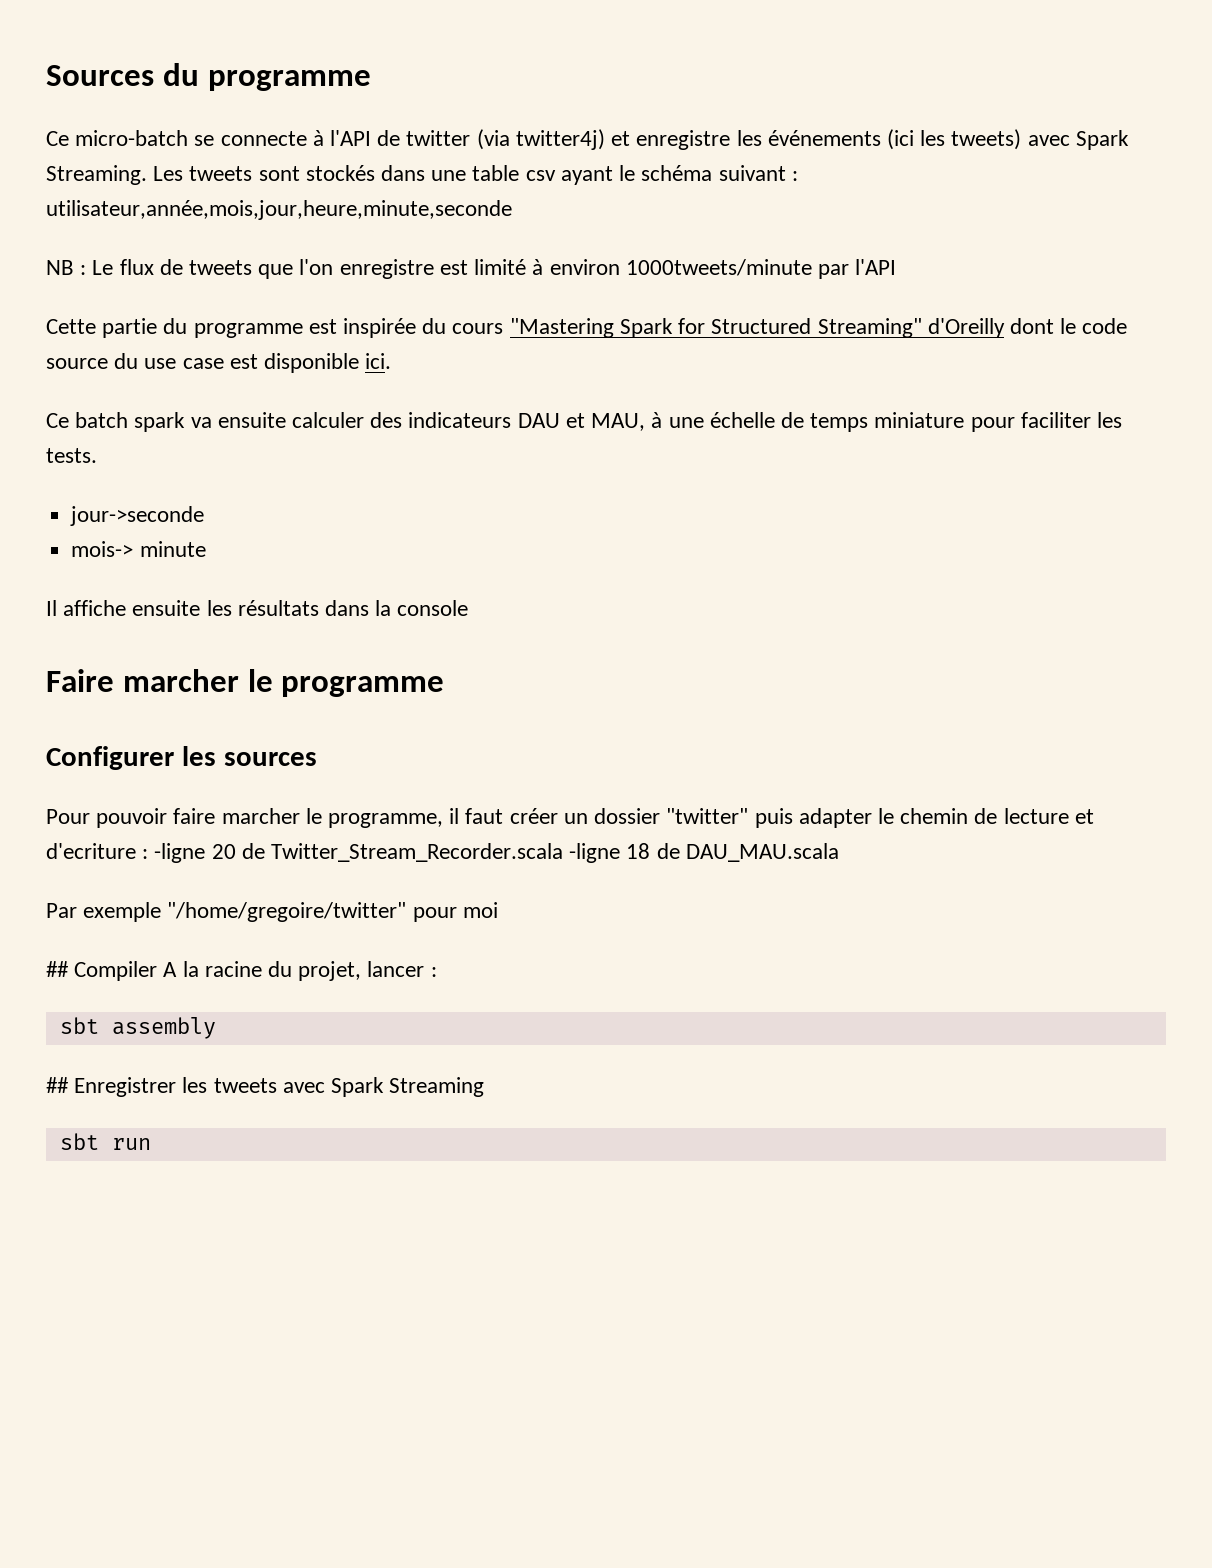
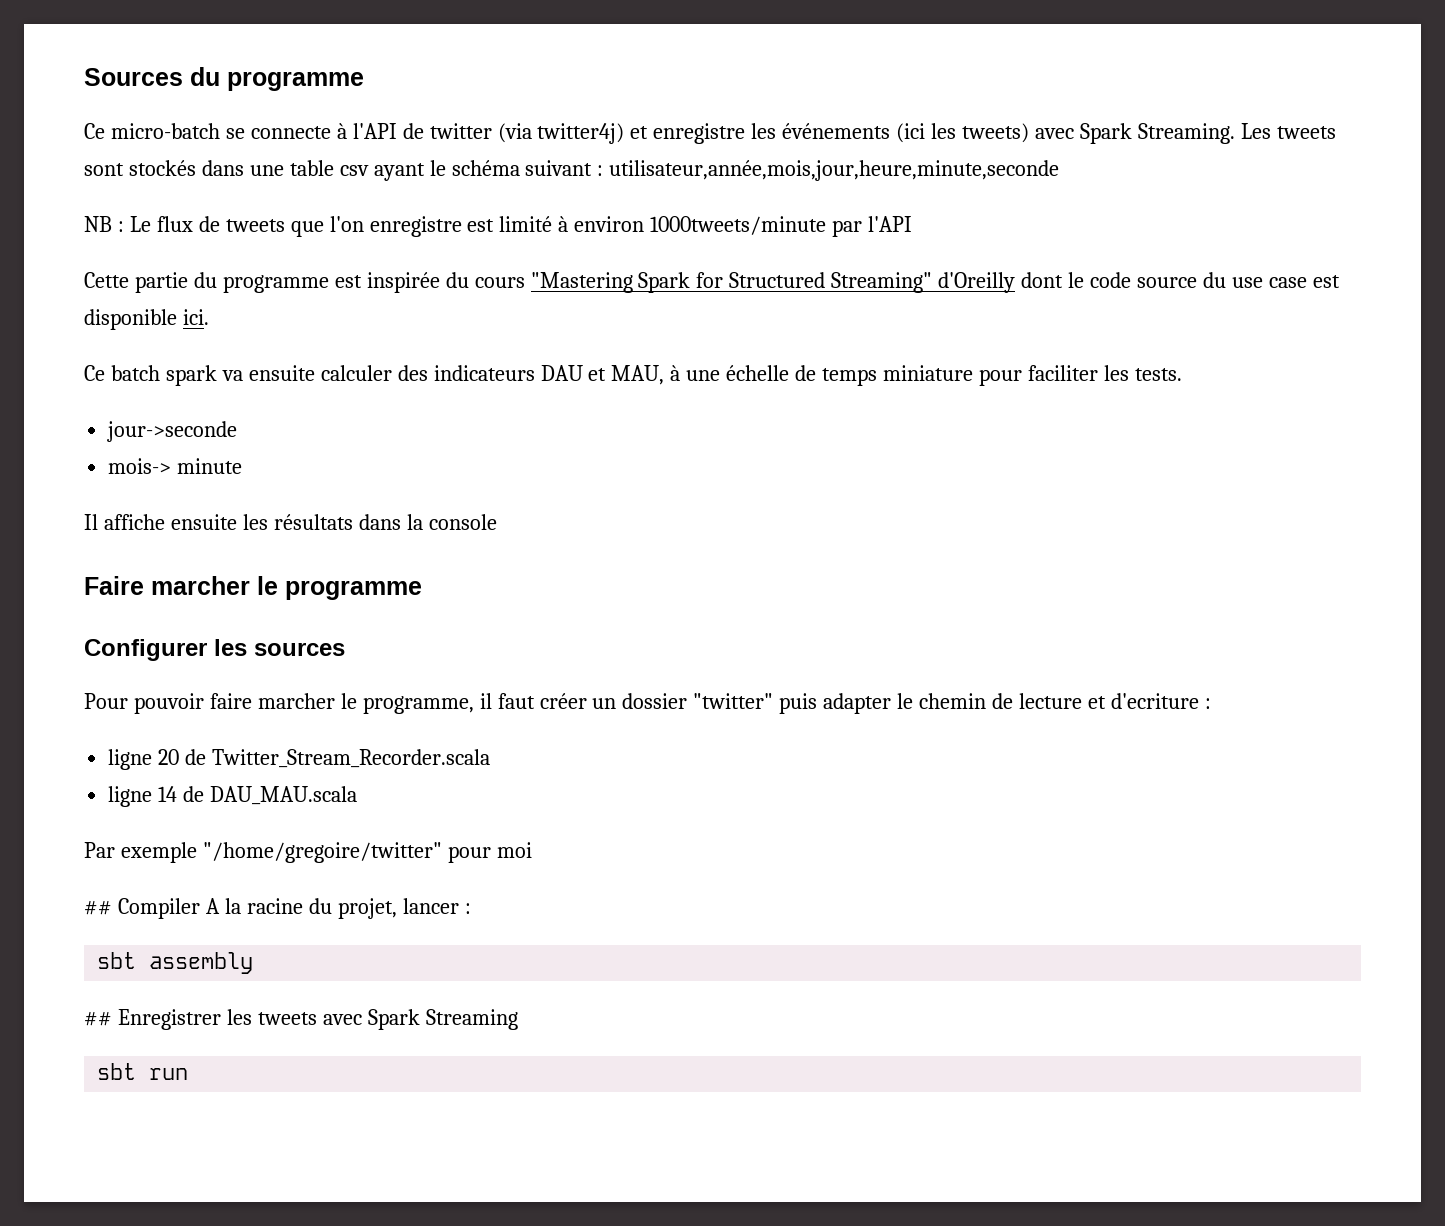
[154,843,206,863] -ligne -> [108,749,153,770] // ligne
[569,843,651,863] -ligne 18 -> [108,786,178,807] // ligne 14

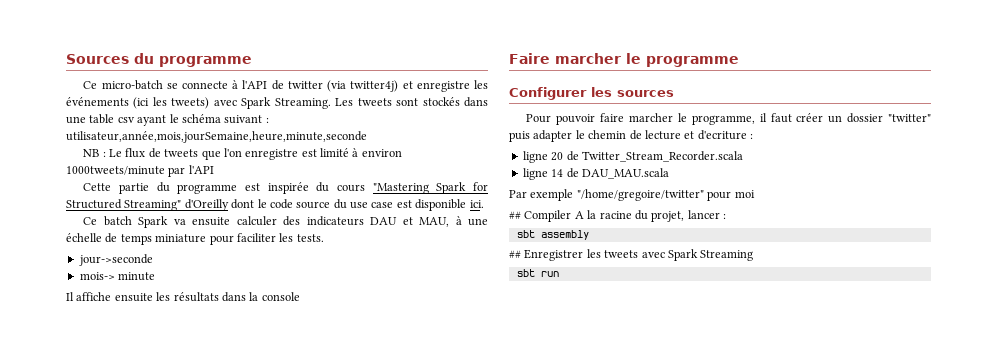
[609,160,1060,181] utilisateur,année,mois,jour,heure,minute,seconde -> [66,131,367,143] utilisateur,année,mois,jourSemaine,heure,minute,seconde
[165,365,217,386] spark -> [138,216,169,228] Spark

